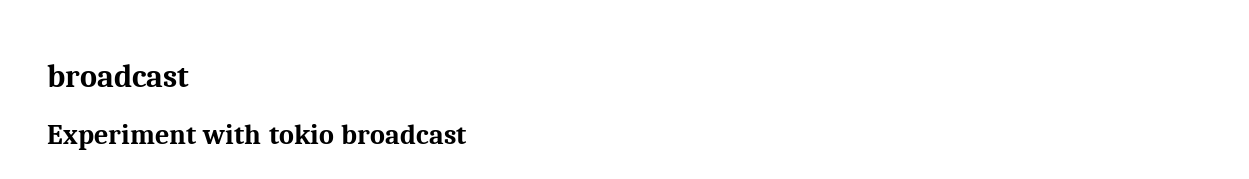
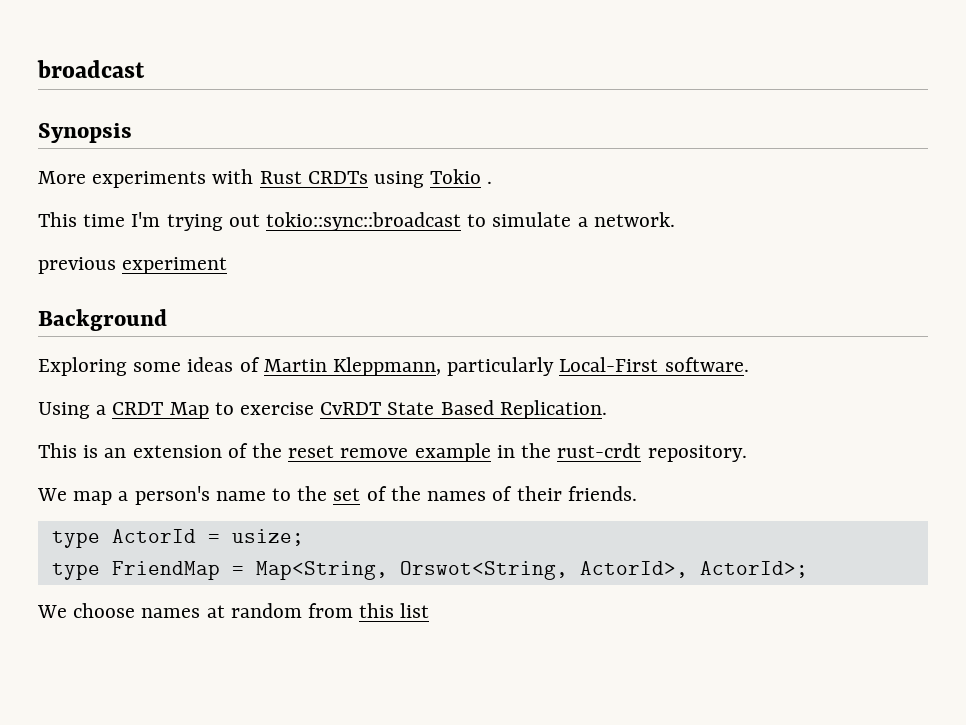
[47,124,468,150] Experiment with tokio broadcast -> [38,123,132,143] [38,169,493,188] [38,212,675,231] [38,257,228,274] [38,309,167,331] [38,357,749,376] [38,400,607,419] [38,443,747,462] [37,486,637,505] [51,529,304,548] [51,561,808,580] [37,603,430,618] Synopsis // More experiments with Rust CRDTs using Tokio . // This time I'm trying out tokio::sync::broadcast to simulate a network. // previous experiment // Background // Exploring some ideas of Martin Kleppmann, particularly Local-First software. // Using a CRDT Map to exercise CvRDT State Based Replication. // This is an extension of the reset remove example in the rust-crdt repository. // We map a person's name to the set of the names of their friends. // type ActorId = usize; // type FriendMap = Map<String, Orswot<String, ActorId>, ActorId>; // We choose names at random from this list

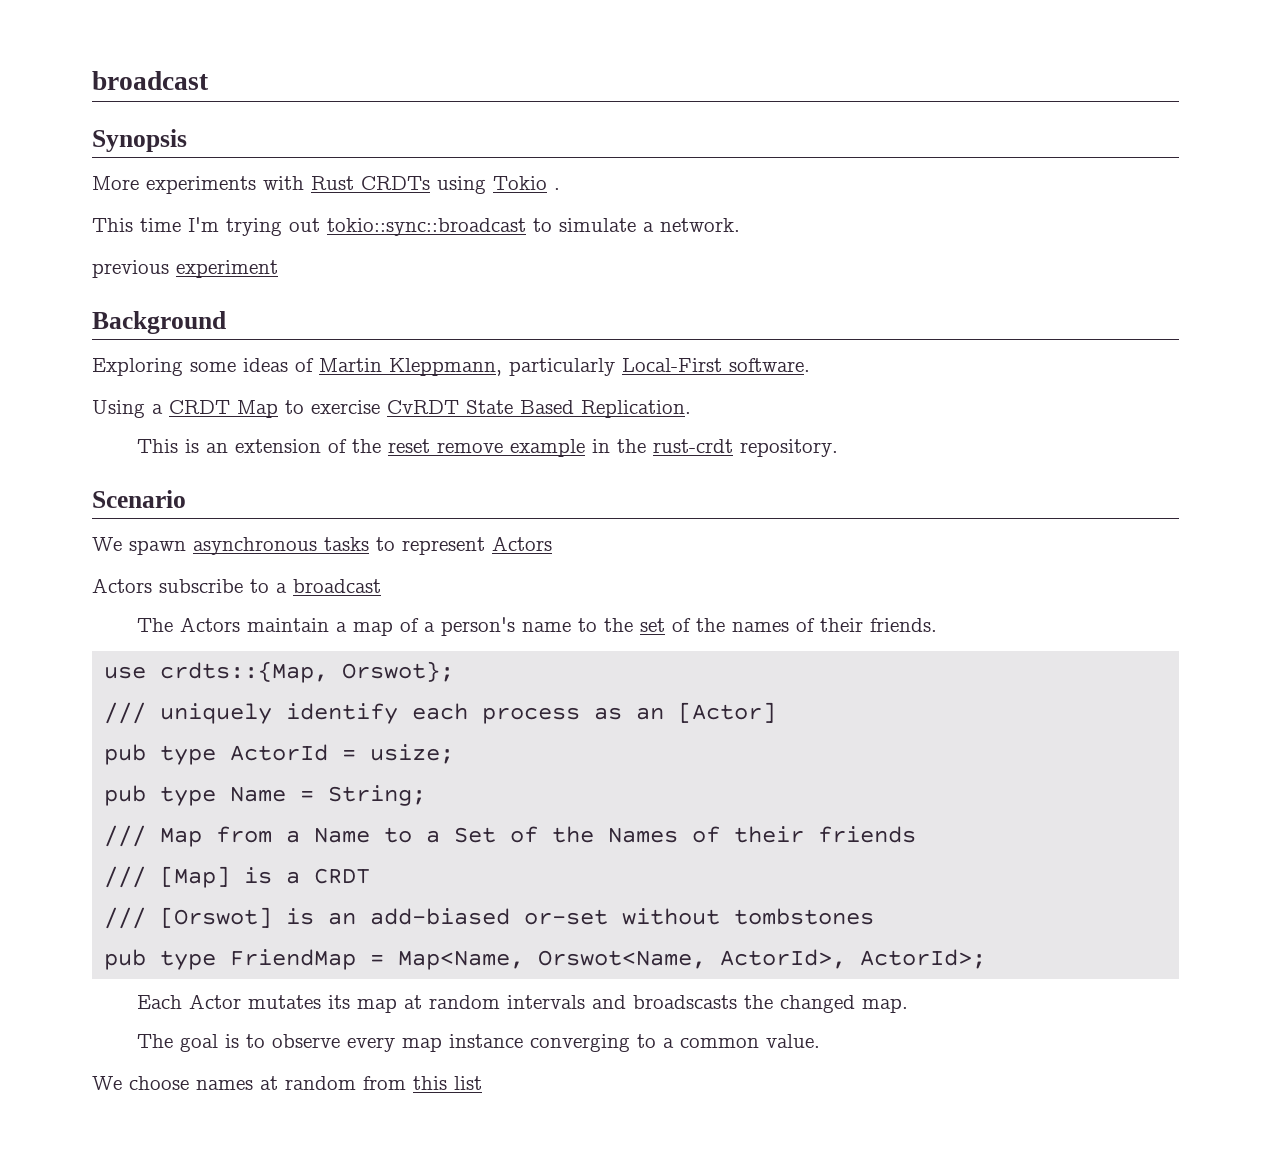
[37,488,113,505] // We map -> [92,490,186,508] [92,536,552,555] [92,578,381,593] [137,617,420,636] // Scenario // We spawn asynchronous tasks to represent Actors // Actors subscribe to a broadcast // The Actors maintain a map of
[51,529,304,548] type ActorId = usize; // -> [104,661,455,683] [104,702,777,724] [104,744,455,765] [104,785,427,806] [104,825,917,847] [104,866,371,888] [104,907,875,929] [104,949,147,970] use crdts::{Map, Orswot}; // /// uniquely identify each process as an [Actor] // pub type ActorId = usize; // pub type Name = String; // /// Map from a Name to a Set of the Names of their friends // /// [Map] is a CRDT // /// [Orswot] is an add-biased or-set without tombstones // pub
[255,561,568,580] Map<String, Orswot<String, -> [398,950,707,970] Map<Name, Orswot<Name,
(808, 569) none -> [137,994,909,1013] [137,1034,821,1052] // Each Actor mutates its map at random intervals and broadscasts the changed map. // The goal is to observe every map instance converging to a common value.

